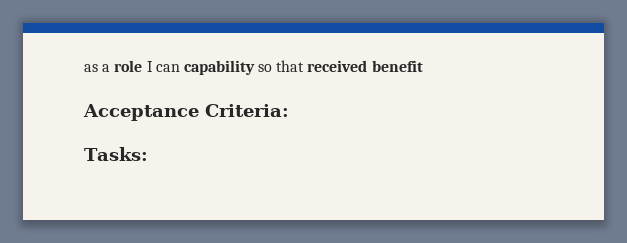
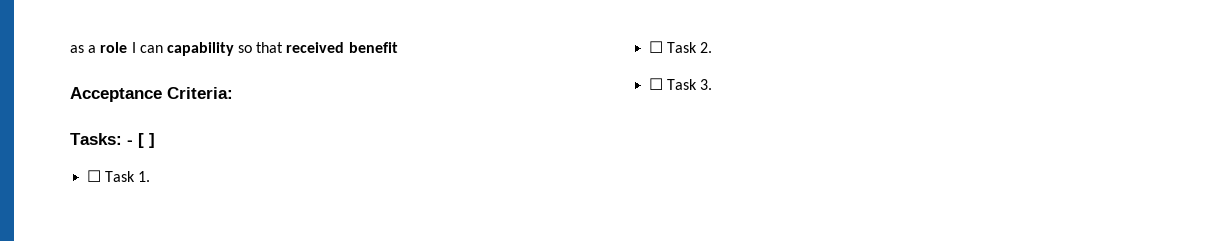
(148, 154) none -> [127,133,155,148] [87,170,151,182] [649,41,713,53] [649,78,713,90] - [ ] // ☐ Task 1. // ☐ Task 2. // ☐ Task 3.

